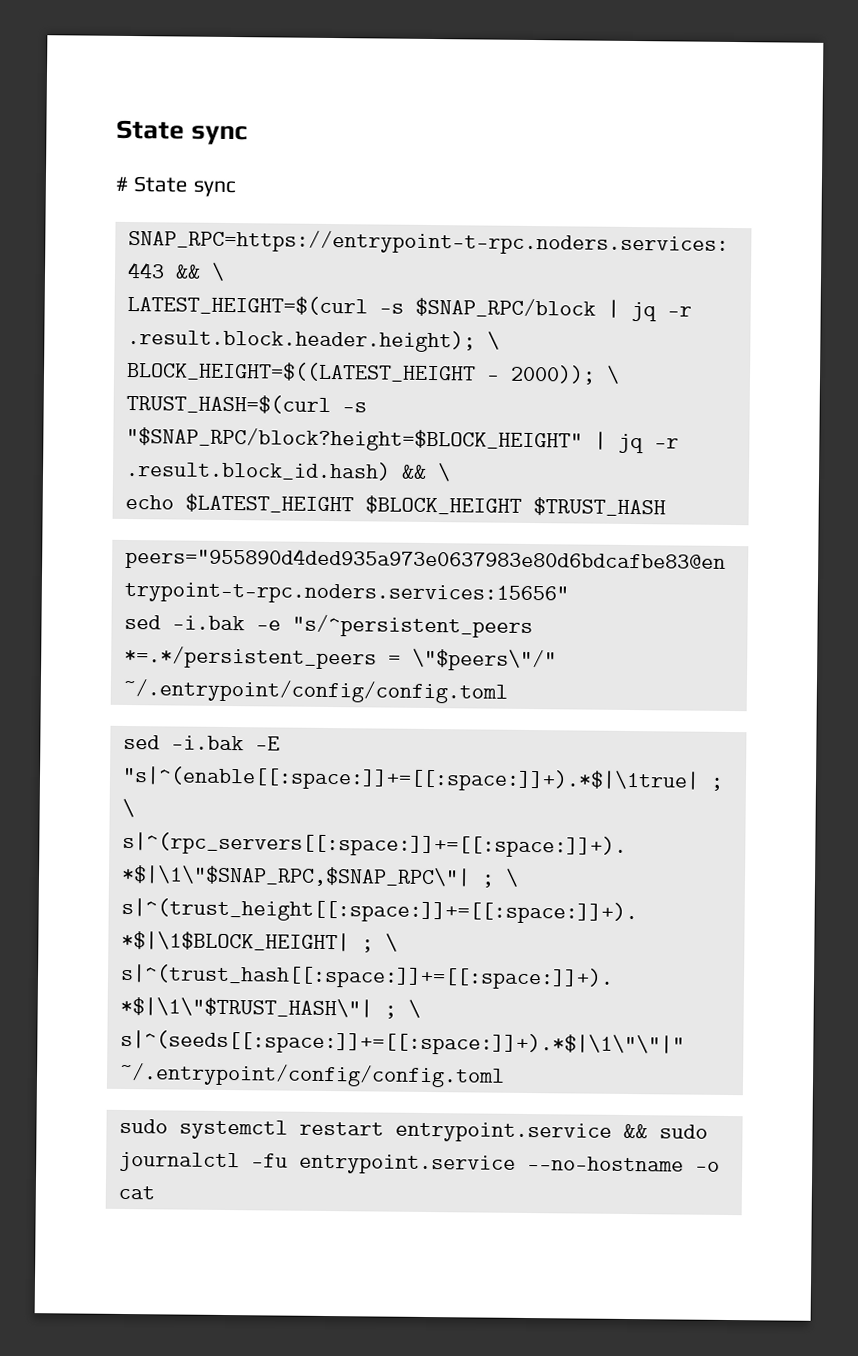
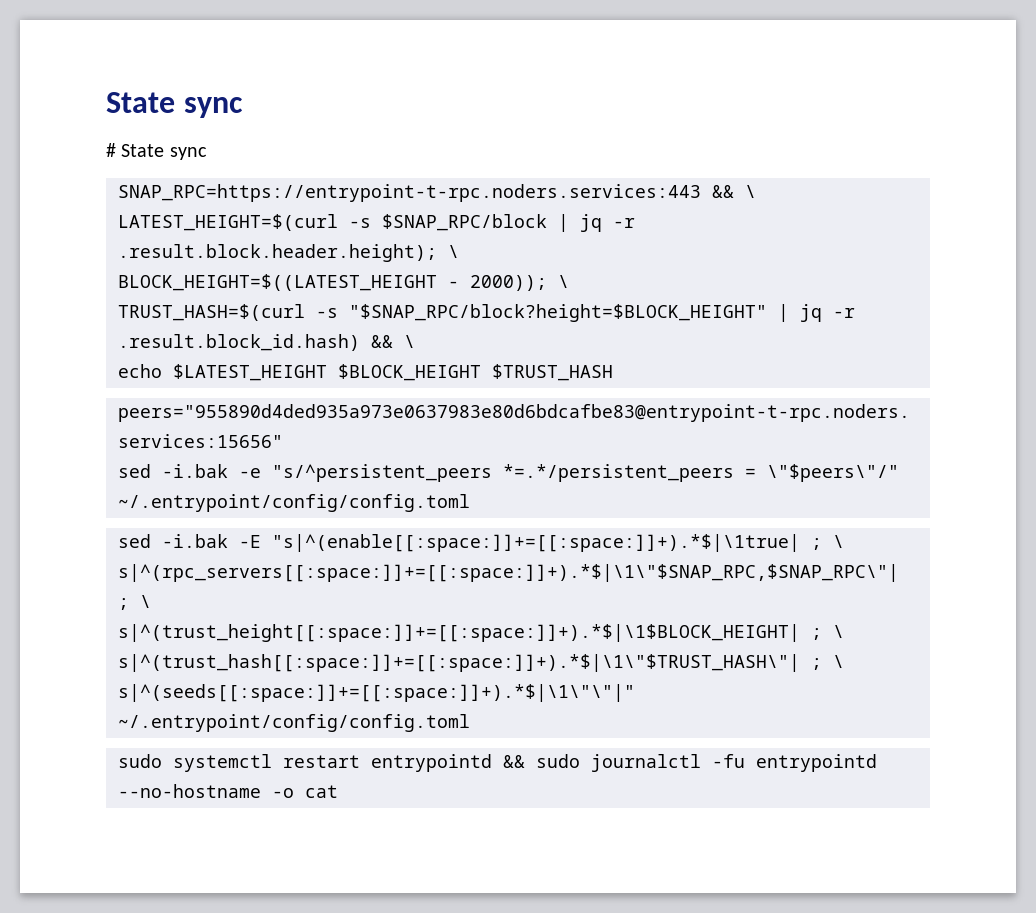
[394,1121,612,1143] entrypoint.service -> [371,754,492,772] entrypointd
[298,1153,516,1175] entrypoint.service -> [756,754,877,772] entrypointd

